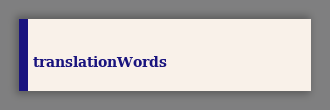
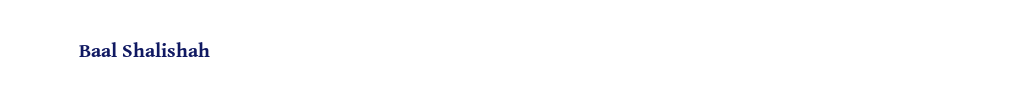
[33,56,167,67] translationWords -> [79,42,211,57] Baal Shalishah

